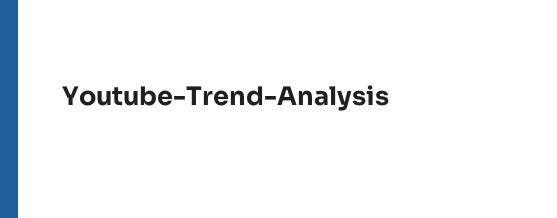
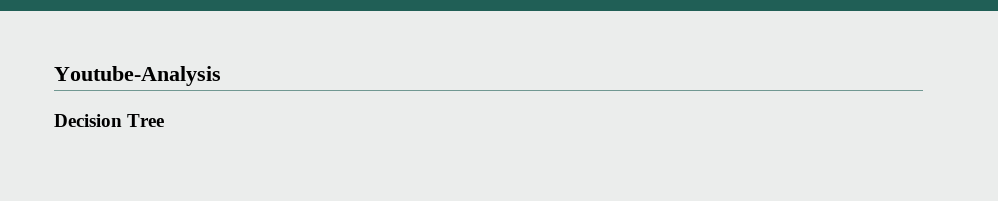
[62,85,389,111] Youtube-Trend-Analysis -> [54,66,221,86] [54,114,165,127] Youtube-Analysis // Decision Tree

